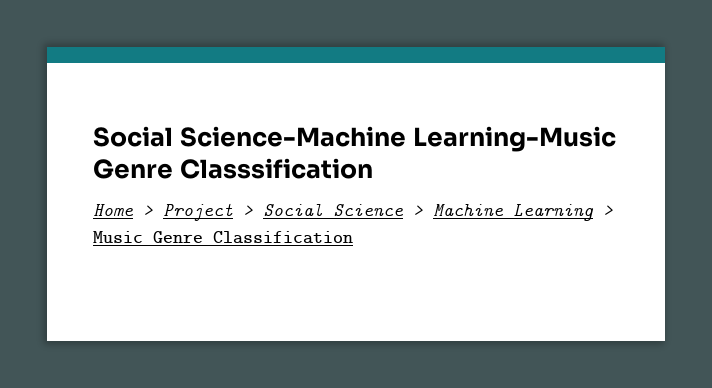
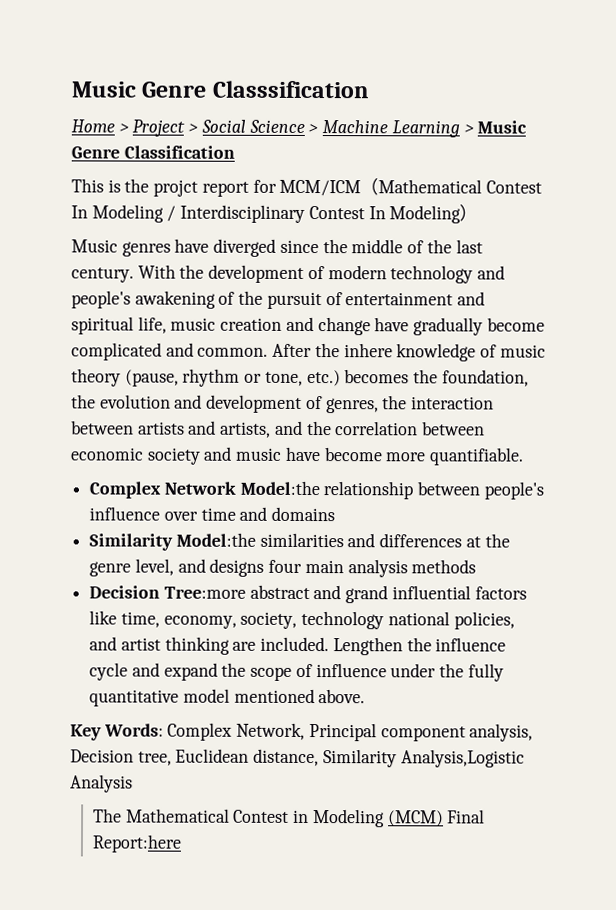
[93,126,616,152] Social Science-Machine Learning-Music -> [71,81,136,98] Music
(353, 237) none -> [71,178,543,197] [71,204,479,224] [71,238,483,257] [71,264,506,284] [71,290,486,310] [71,316,545,336] [71,342,546,362] [71,368,529,387] [71,394,495,414] [71,420,486,438] [70,446,525,466] [89,480,544,500] [89,506,336,522] [89,532,510,551] [89,558,477,578] [89,584,527,604] [89,610,515,630] [89,636,507,656] [89,662,504,682] [89,688,366,707] [70,722,534,742] [70,748,525,768] [70,774,133,793] [92,808,486,828] [91,834,182,853] // This is the projct report for MCM/ICM（Mathematical Contest In Modeling / Interdisciplinary Contest In Modeling） // Music genres have diverged since the middle of the last century. With the development of modern technology and people's awakening of the pursuit of entertainment and spiritual life, music creation and change have gradually become complicated and common. After the inhere knowledge of music theory (pause, rhythm or tone, etc.) becomes the foundation, the evolution and development of genres, the interaction between artists and artists, and the correlation between economic society and music have become more quantifiable. // Complex Network Model:the relationship between people's influence over time and domains // Similarity Model:the similarities and differences at the genre level, and designs four main analysis methods // Decision Tree:more abstract and grand influential factors like time, economy, society, technology national policies, and artist thinking are included. Lengthen the influence cycle and expand the scope of influence under the fully quantitative model mentioned above. // Key Words: Complex Network, Principal component analysis, Decision tree, Euclidean distance, Similarity Analysis,Logistic Analysis // The Mathematical Contest in Modeling (MCM) Final Report:here

